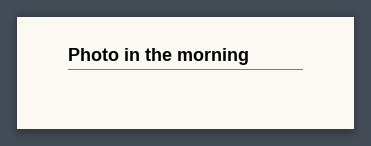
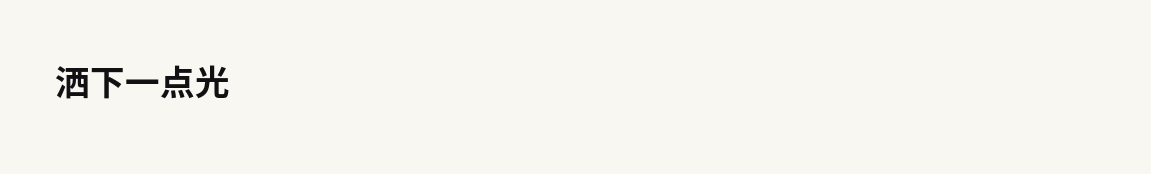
[68,48,249,65] Photo in the morning -> [55,65,230,99] 洒下一点光

